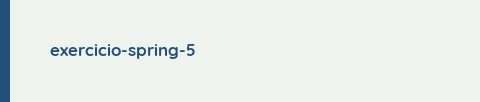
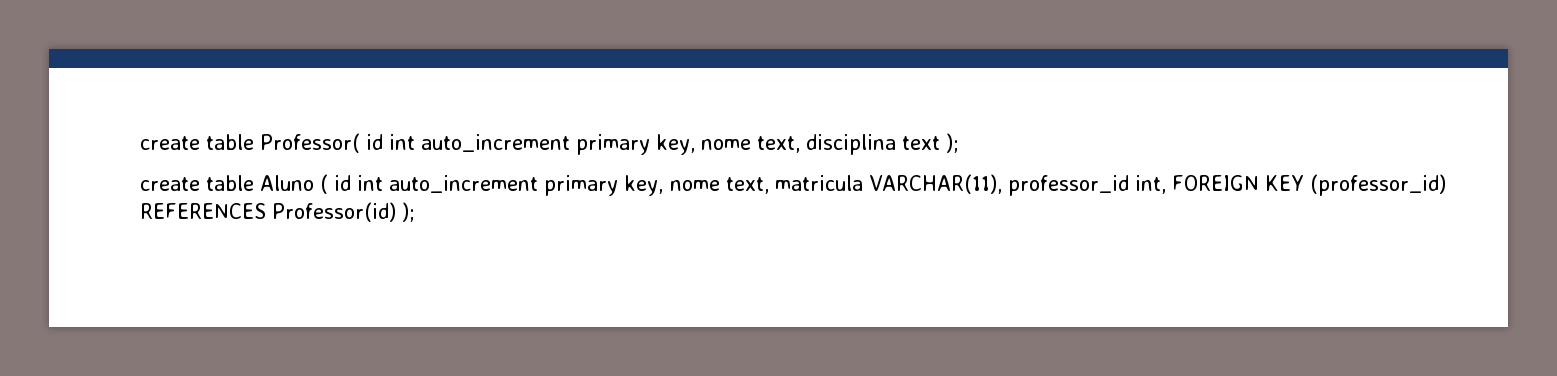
[50,44,196,59] exercicio-spring-5 -> [140,133,959,155] [140,174,1446,196] [140,202,415,222] create table Professor( id int auto_increment primary key, nome text, disciplina text ); // create table Aluno ( id int auto_increment primary key, nome text, matricula VARCHAR(11), professor_id int, FOREIGN KEY (professor_id) REFERENCES Professor(id) );

